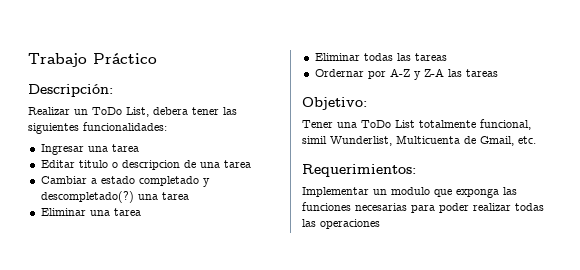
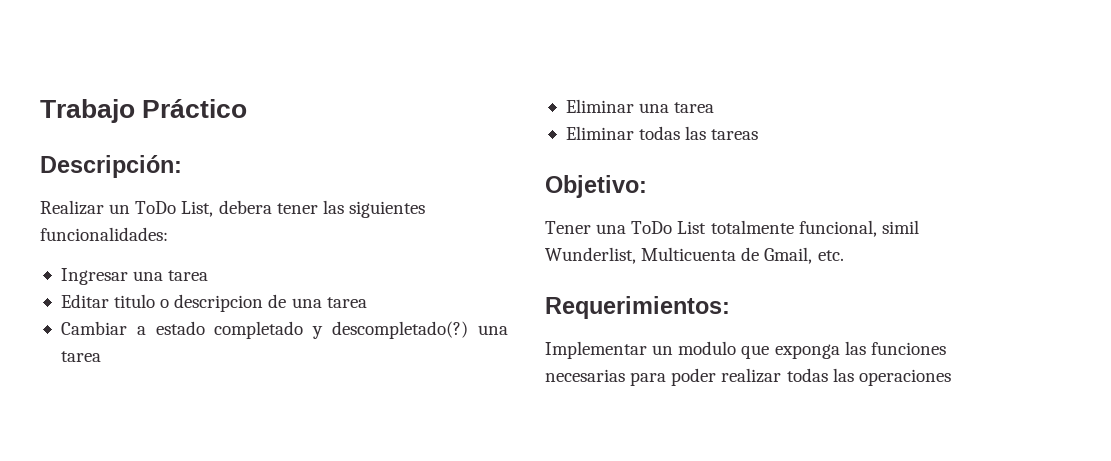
[314,68,498,80] // Ordernar por A-Z y Z-A las tareas -> (759, 134) none

